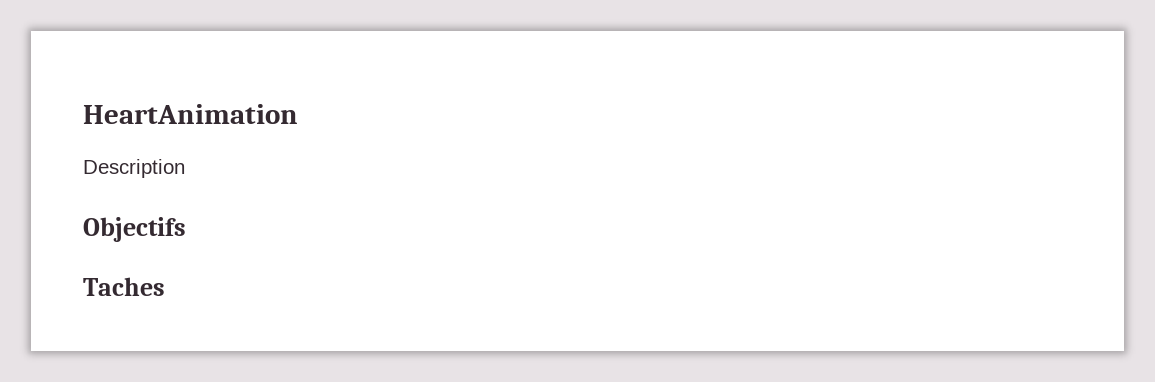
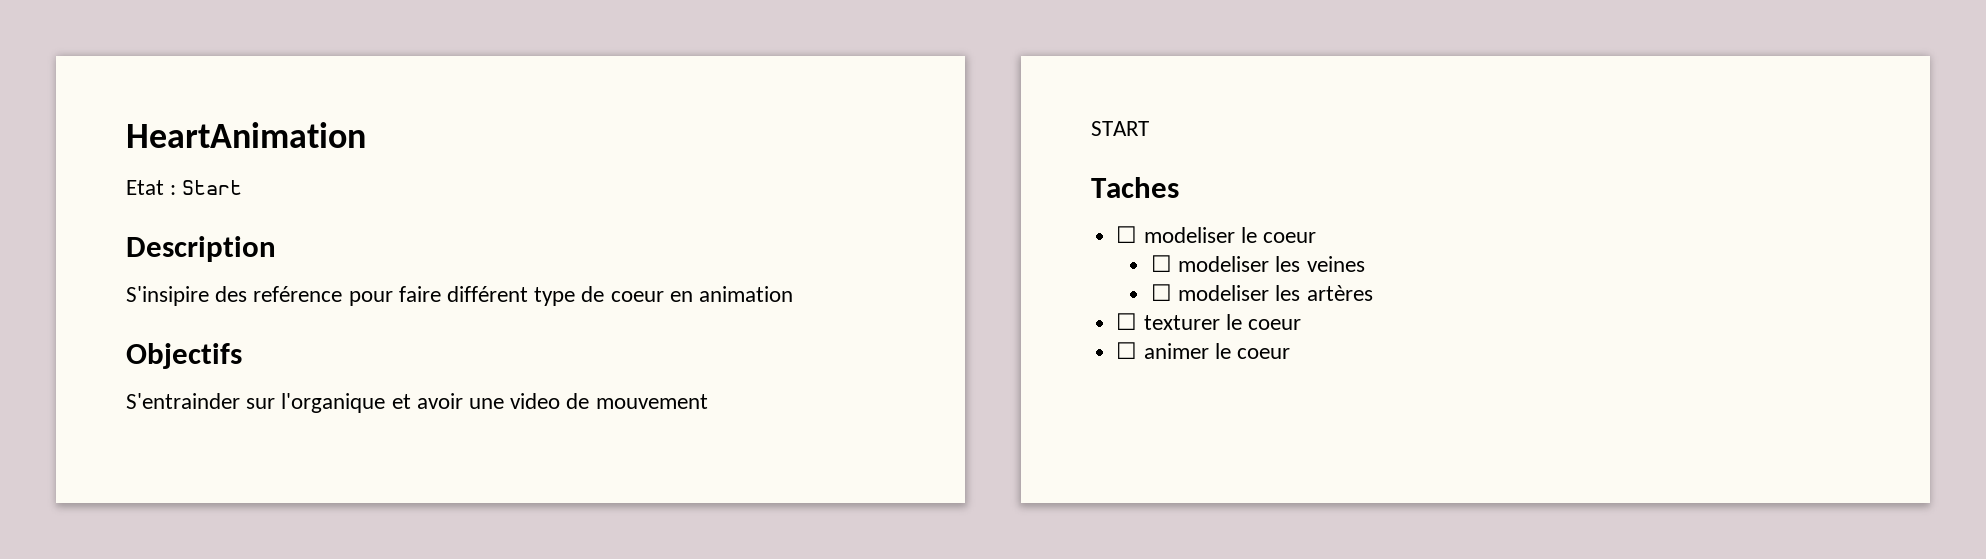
[83,159,185,178] [83,217,186,242] [83,277,165,296] Description // Objectifs // Taches -> [126,180,243,195] [126,236,276,262] [126,286,794,306] [126,343,242,369] [126,393,708,413] [1091,121,1149,136] [1091,177,1179,198] [1116,226,1316,243] [1150,255,1365,272] [1150,284,1373,301] [1116,313,1301,330] [1116,342,1290,359] Etat : Start // Description // S'insipire des reférence pour faire différent type de coeur en animation // Objectifs // S'entrainder sur l'organique et avoir une video de mouvement // START // Taches // ☐ modeliser le coeur // ☐ modeliser les veines // ☐ modeliser les artères // ☐ texturer le coeur // ☐ animer le coeur

